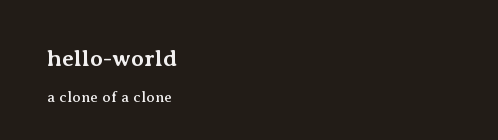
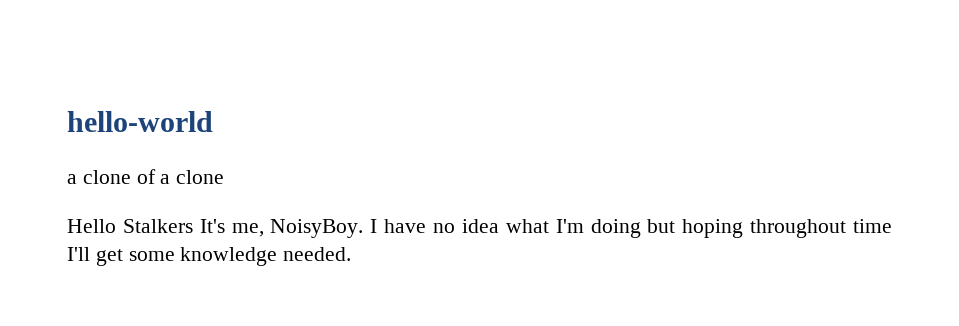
(173, 96) none -> [67,219,893,238] [67,247,352,266] // Hello Stalkers It's me, NoisyBoy. I have no idea what I'm doing but hoping throughout time I'll get some knowledge needed.

